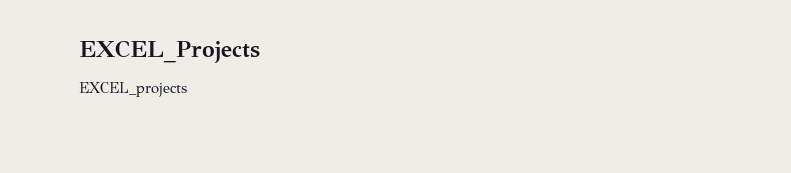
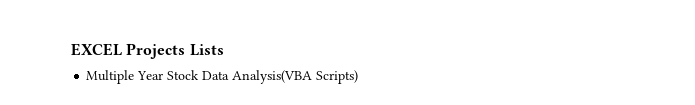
[79,40,260,63] [79,82,187,97] EXCEL_Projects // EXCEL_projects -> [71,43,224,59] [86,70,359,84] EXCEL Projects Lists // Multiple Year Stock Data Analysis(VBA Scripts)

